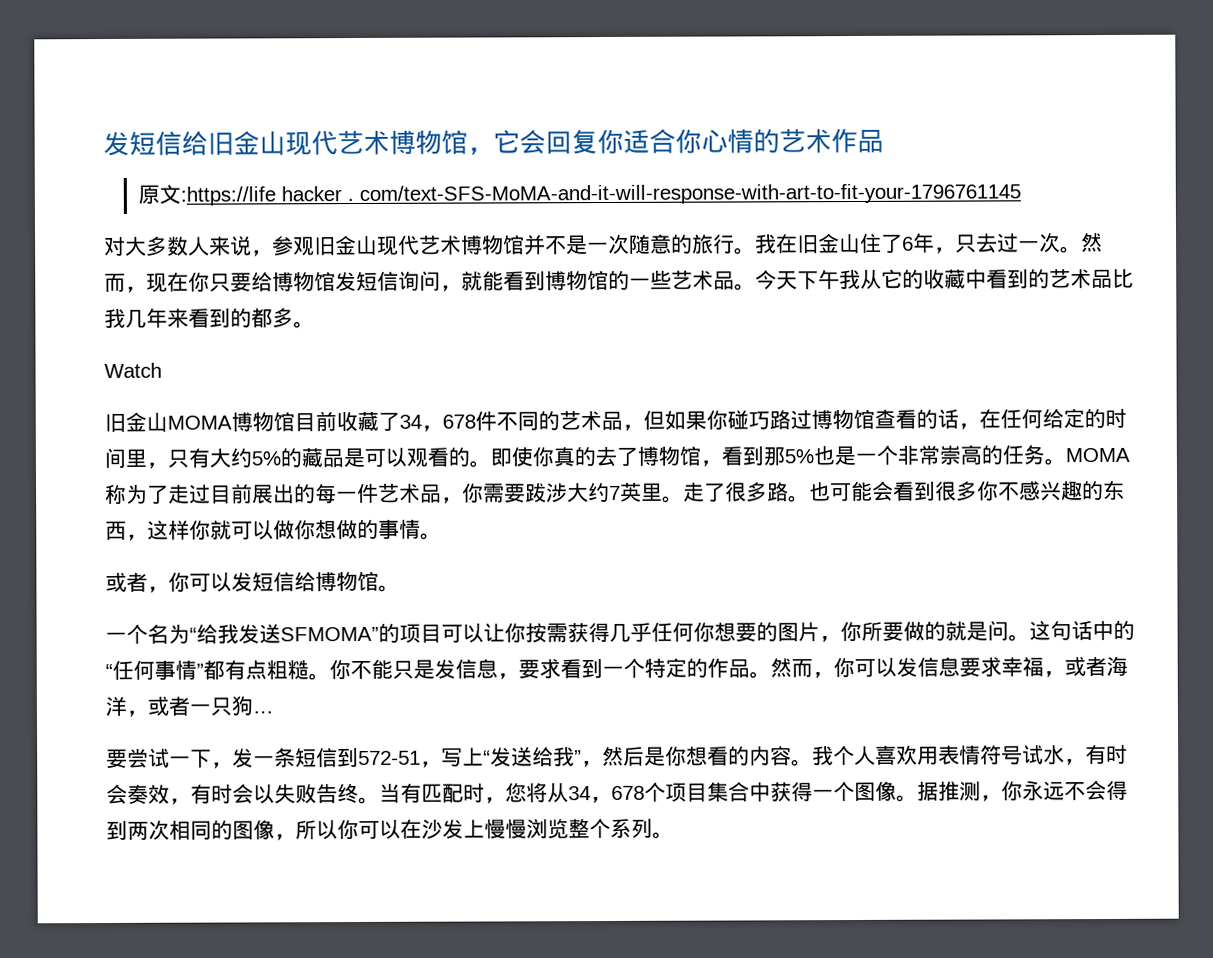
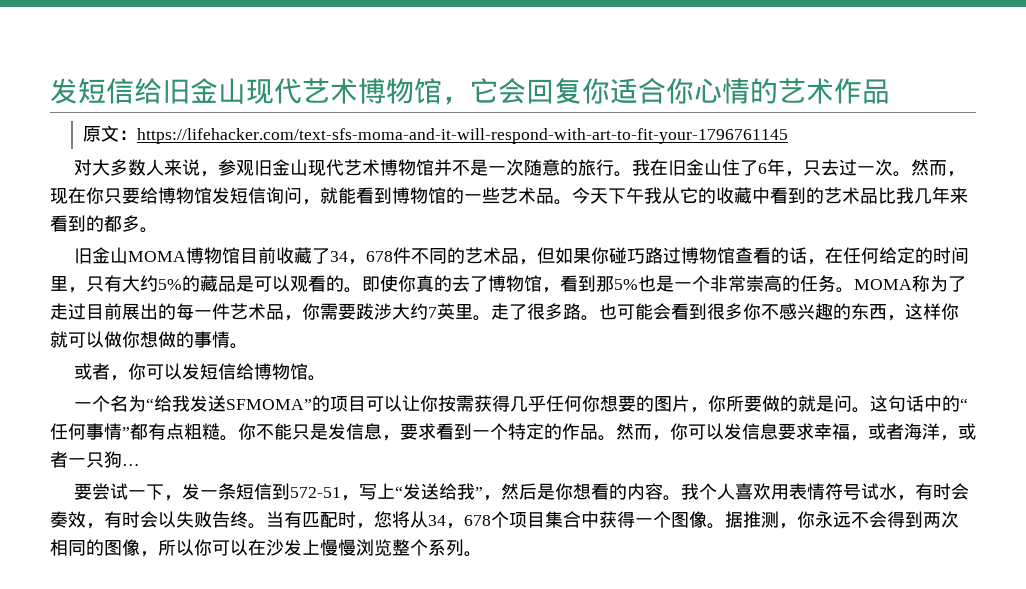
[179,183,1021,206] :https://life hacker . com/text-SFS-MoMA-and-it-will-response-with-art-to-fit-your-1796761145 -> [118,128,788,144] ：https://lifehacker.com/text-sfs-moma-and-it-will-respond-with-art-to-fit-your-1796761145
[104,362,162,379] // Watch -> (158, 230) none

